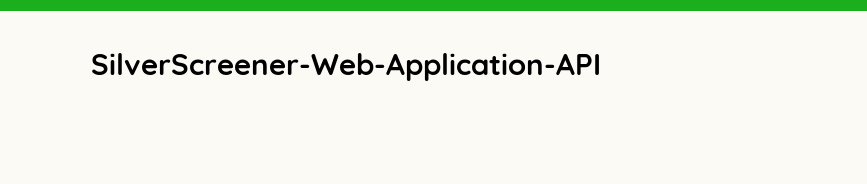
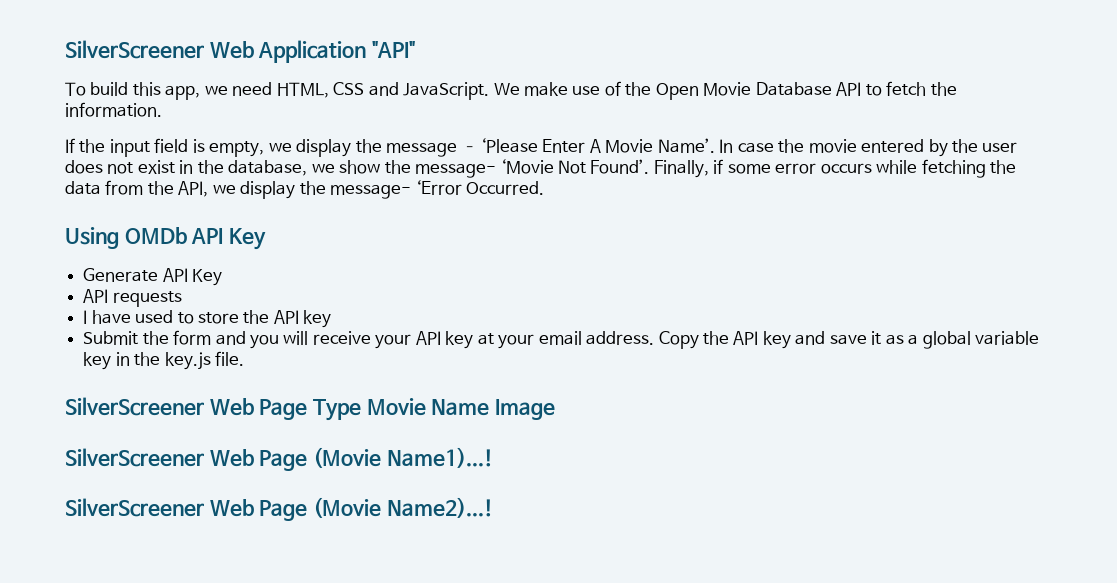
[91,53,601,81] SilverScreener-Web-Application-API -> [65,40,415,63] [65,81,957,100] [65,102,162,117] [65,138,1018,157] [65,159,1017,178] [65,180,545,199] [65,227,267,250] [83,268,223,286] [83,289,182,307] [83,310,332,328] [83,330,1040,349] [83,351,244,370] [65,397,555,421] [65,447,493,471] [65,497,493,521] SilverScreener Web Application "API" // To build this app, we need HTML, CSS and JavaScript. We make use of the Open Movie Database API to fetch the information. // If the input field is empty, we display the message – ‘Please Enter A Movie Name’. In case the movie entered by the user does not exist in the database, we show the message- ‘Movie Not Found’. Finally, if some error occurs while fetching the data from the API, we display the message- ‘Error Occurred. // Using OMDb API Key // Generate API Key // API requests // I have used to store the API key // Submit the form and you will receive your API key at your email address. Copy the API key and save it as a global variable key in the key.js file. // SilverScreener Web Page Type Movie Name Image // SilverScreener Web Page (Movie Name1)...! // SilverScreener Web Page (Movie Name2)...!

